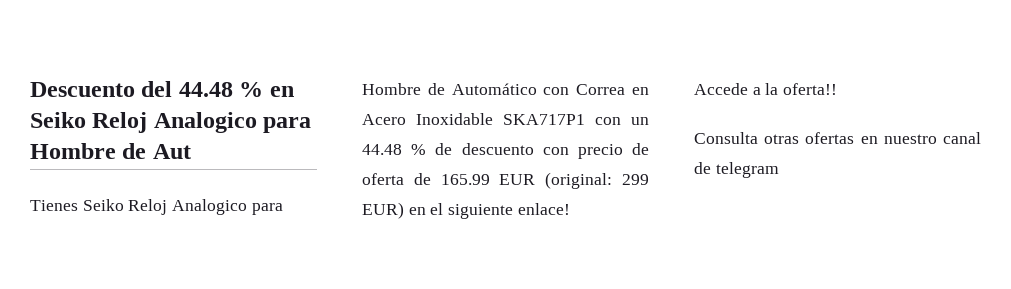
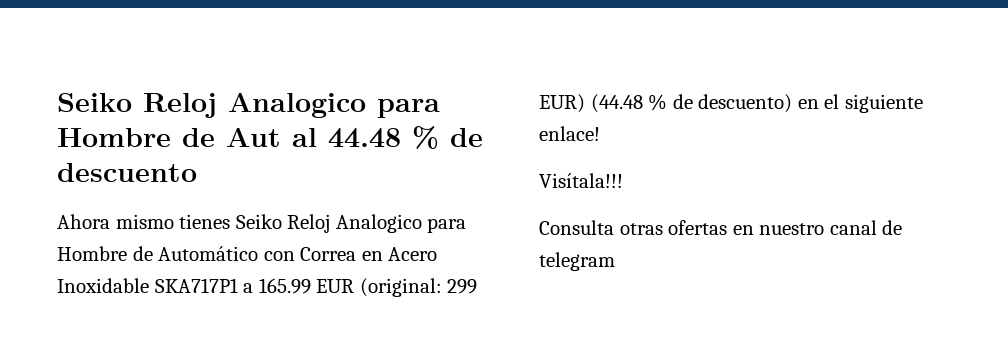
[30,81,294,97] Descuento del 44.48 % en -> (57, 102) none
[30,200,78,211] // Tienes -> [292,126,483,149] [57,163,197,182] [57,214,231,229] al 44.48 % de descuento // Ahora mismo tienes
[595,117,649,125] [362,143,649,159] [362,173,431,185] con un 44.48 % de descuento con precio de oferta de -> [243,283,254,293] a
(404, 210) none -> [590,94,793,113] (44.48 % de descuento)
[694,83,838,95] Accede a la oferta!! -> [539,173,623,188] Visítala!!!

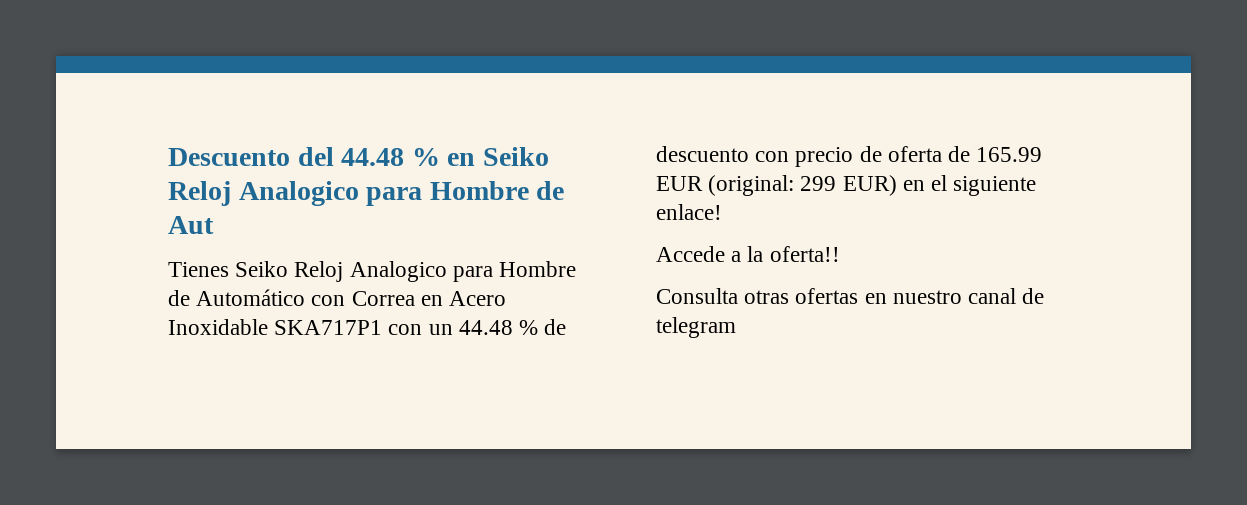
(57, 102) none -> [168,147,476,166] Descuento del 44.48 % en
[292,126,483,149] [57,163,197,182] [57,214,231,229] al 44.48 % de descuento // Ahora mismo tienes -> [168,262,229,277] // Tienes
[243,283,254,293] a -> [388,319,567,335] [656,146,971,167] con un 44.48 % de descuento con precio de oferta de
[590,94,793,113] (44.48 % de descuento) -> (897, 185) none
[539,173,623,188] Visítala!!! -> [656,246,840,262] Accede a la oferta!!

